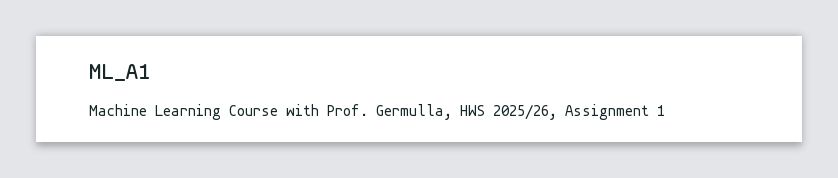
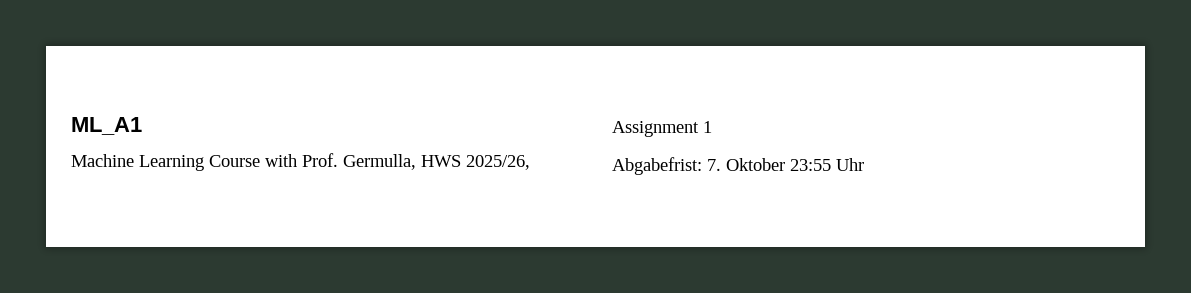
(665, 110) none -> [612,157,864,175] // Abgabefrist: 7. Oktober 23:55 Uhr

